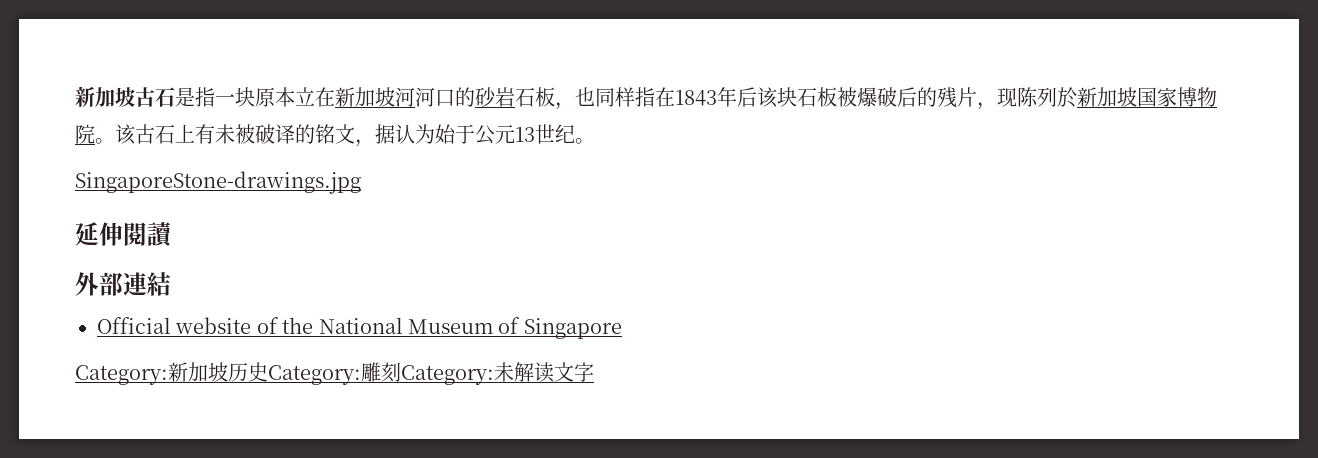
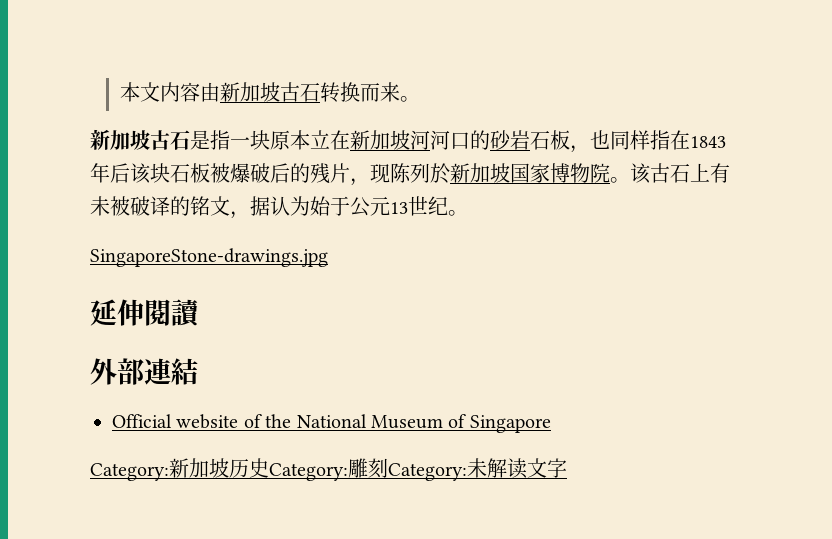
(75, 96) none -> [119,82,420,103] 本文内容由新加坡古石转换而来。 //

